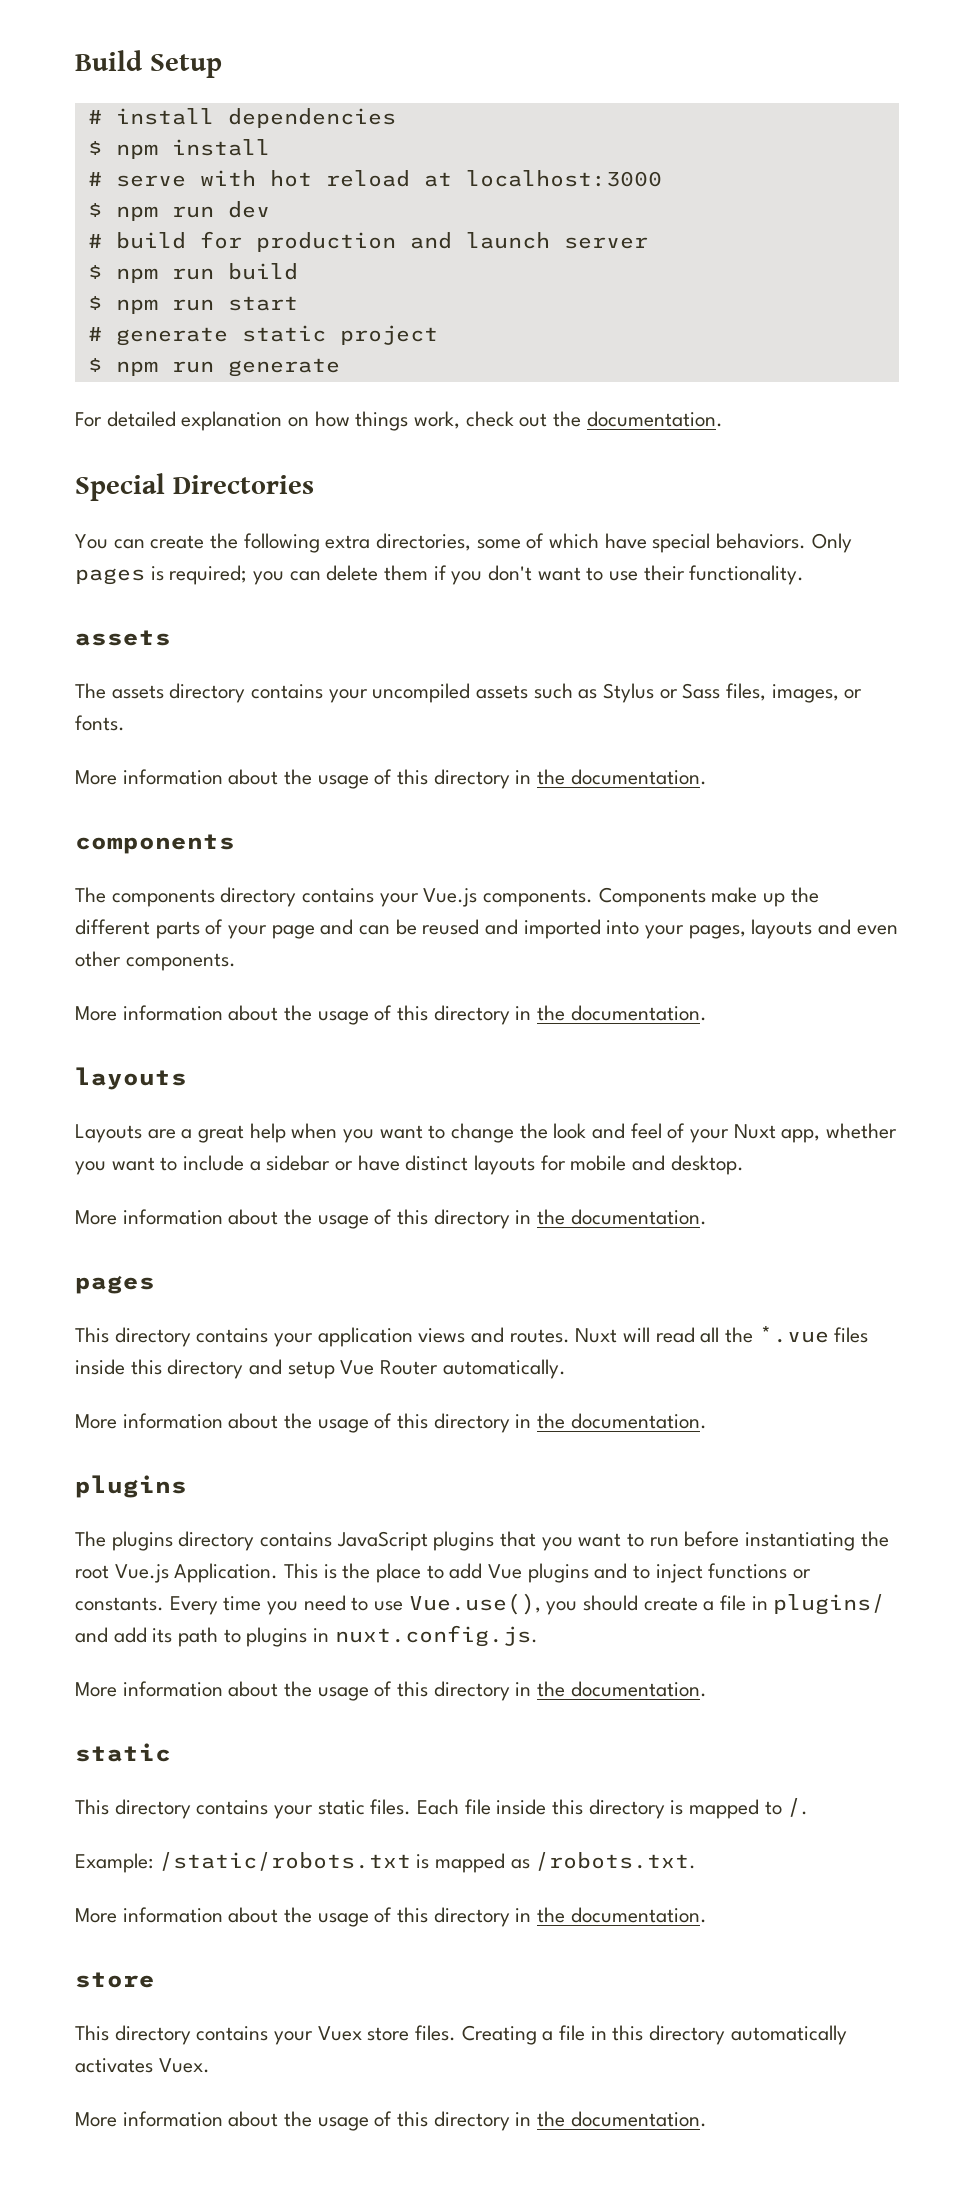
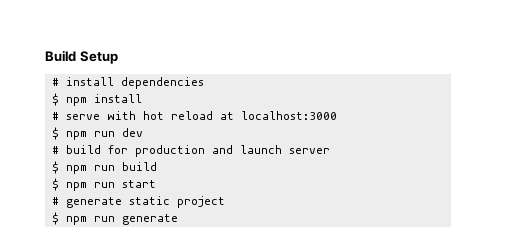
[75,411,723,431] [75,473,314,501] [75,533,852,553] [75,565,805,585] [75,630,171,646] [75,683,863,703] [75,715,125,731] [75,769,707,789] [75,834,235,854] [75,887,819,907] [75,919,898,939] [75,951,236,971] [75,1005,707,1025] [75,1067,187,1090] [75,1123,898,1143] [75,1155,744,1175] [75,1209,707,1229] [75,1275,155,1294] [75,1326,869,1347] [75,1359,566,1379] [75,1413,707,1433] [75,1475,187,1498] [75,1531,889,1551] [75,1563,812,1583] [75,1593,886,1615] [75,1625,538,1647] [75,1681,707,1701] [75,1743,171,1762] [75,1798,809,1819] [75,1852,697,1873] [75,1907,707,1927] [75,1972,155,1988] [75,2025,847,2045] [75,2058,210,2073] [75,2111,707,2131] // For detailed explanation on how things work, check out the documentation. // Special Directories // You can create the following extra directories, some of which have special behaviors. Only pages is required; you can delete them if you don't want to use their functionality. // assets // The assets directory contains your uncompiled assets such as Stylus or Sass files, images, or fonts. // More information about the usage of this directory in the documentation. // components // The components directory contains your Vue.js components. Components make up the different parts of your page and can be reused and imported into your pages, layouts and even other components. // More information about the usage of this directory in the documentation. // layouts // Layouts are a great help when you want to change the look and feel of your Nuxt app, whether you want to include a sidebar or have distinct layouts for mobile and desktop. // More information about the usage of this directory in the documentation. // pages // This directory contains your application views and routes. Nuxt will read all the *.vue files inside this directory and setup Vue Router automatically. // More information about the usage of this directory in the documentation. // plugins // The plugins directory contains JavaScript plugins that you want to run before instantiating the root Vue.js Application. This is the place to add Vue plugins and to inject functions or constants. Every time you need to use Vue.use(), you should create a file in plugins/ and add its path to plugins in nuxt.config.js. // More information about the usage of this directory in the documentation. // static // This directory contains your static files. Each file inside this directory is mapped to /. // Example: /static/robots.txt is mapped as /robots.txt. // More information about the usage of this directory in the documentation. // store // This directory contains your Vuex store files. Creating a file in this directory automatically activates Vuex. // More information about the usage of this directory in the documentation. -> (178, 219) none

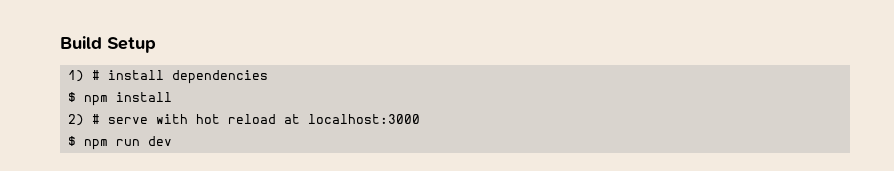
(118, 57) none -> [68,70,85,82] 1)
(142, 98) none -> [68,114,85,126] 2)
[51,145,330,157] [51,161,157,174] [51,178,156,191] [51,196,225,208] [51,212,178,225] // # build for production and launch server // $ npm run build // $ npm run start // # generate static project // $ npm run generate -> (173, 141) none

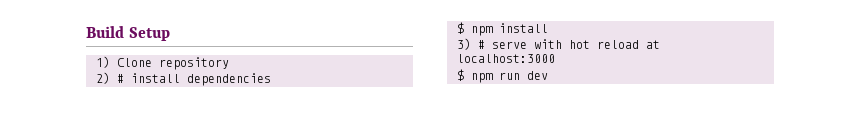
(85, 76) none -> [116,57,229,70] [95,72,110,84] Clone repository // 2)
[68,114,85,126] 2) -> [456,38,471,50] 3)

